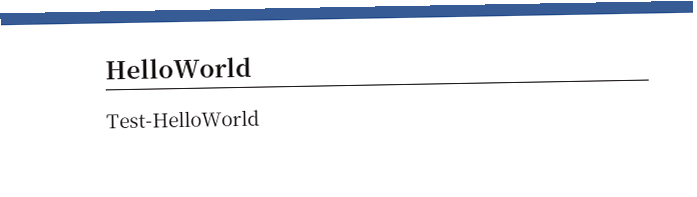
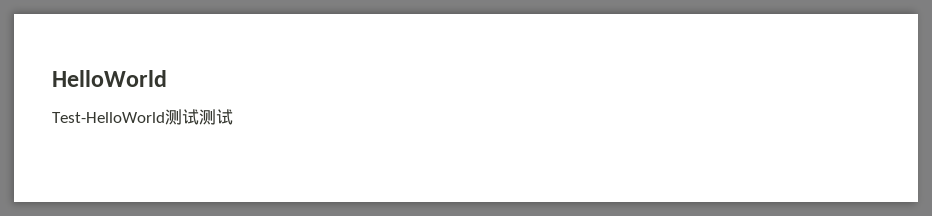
(260, 119) none -> [165,109,233,125] 测试测试

